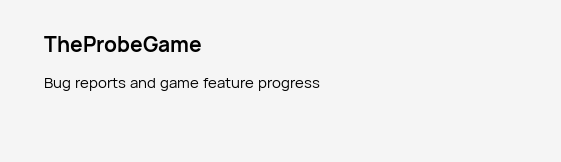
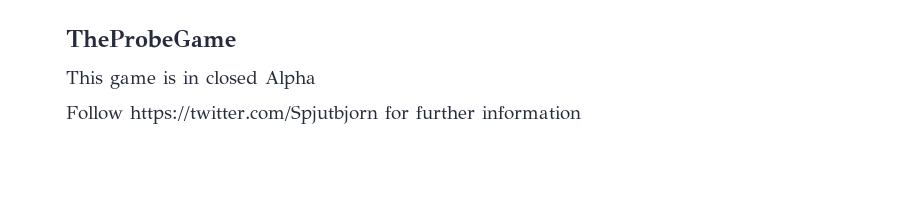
[44,78,321,91] Bug reports and game feature progress -> [66,71,316,89] [66,105,581,124] This game is in closed Alpha // Follow https://twitter.com/Spjutbjorn for further information

